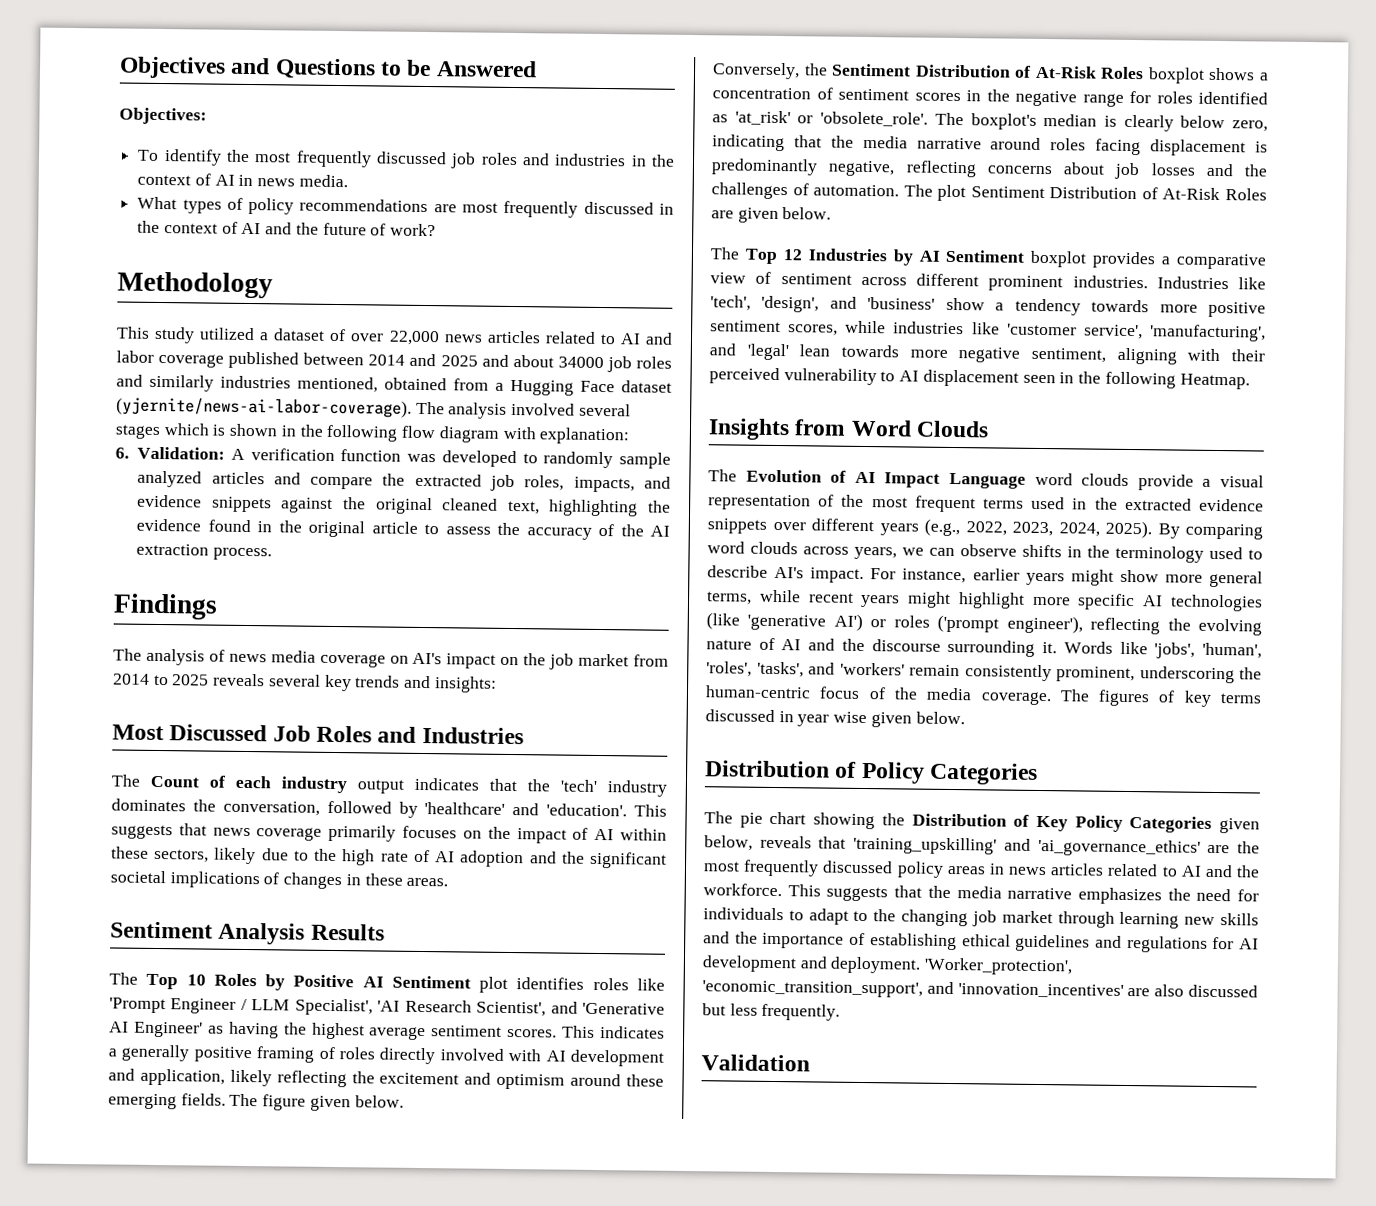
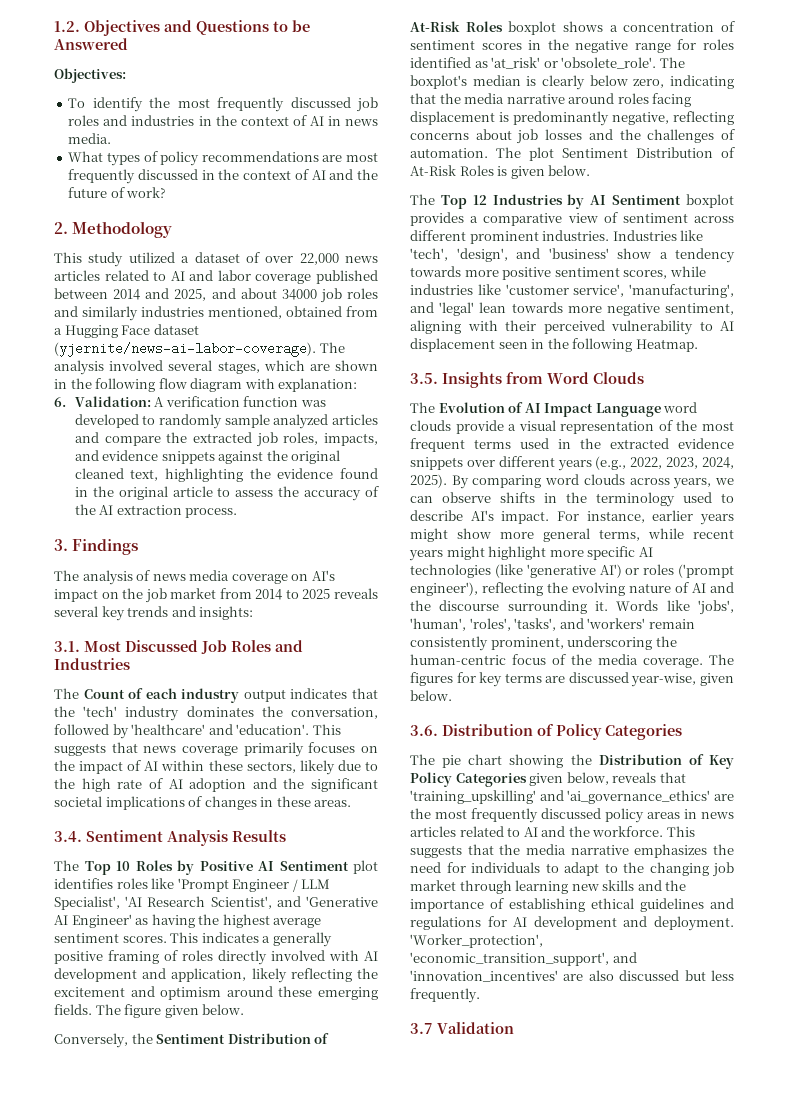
(119, 67) none -> [54,21,80,32] 1.2.
(437, 230) none -> [54,222,68,234] 2.
[440,355,478,367] 2025 -> [174,289,207,301] 2025,
[115,423,226,439] stages which is -> [217,360,330,374] stages, which are
(272, 554) none -> [54,539,68,551] 3.
(497, 684) none -> [54,641,80,652] 3.1.
(449, 882) none -> [54,831,82,842] 3.4.
[711,210,734,219] are -> [497,166,508,176] is
(1250, 381) none -> [410,373,438,384] 3.5.
[1158,690,1176,703] of -> [456,672,476,683] for
[705,709,965,728] discussed in year wise given below. // -> [545,672,734,687] [410,690,452,701] [410,725,438,736] are discussed year-wise, given below. // 3.6.
(841, 1012) none -> [410,1023,433,1034] 3.7

